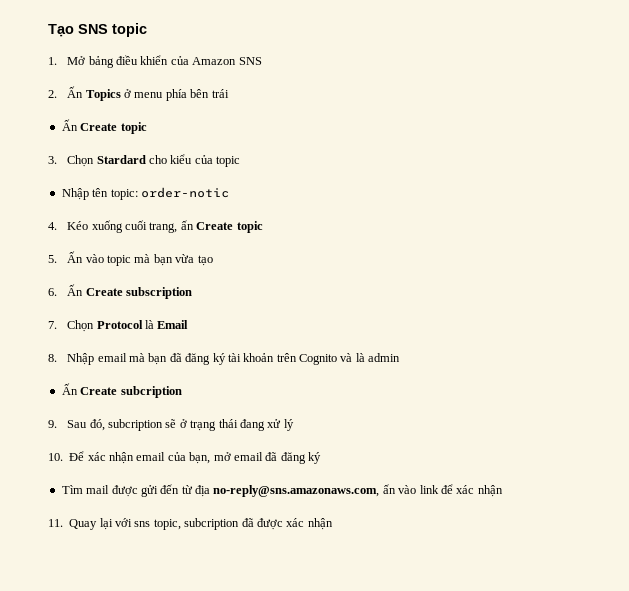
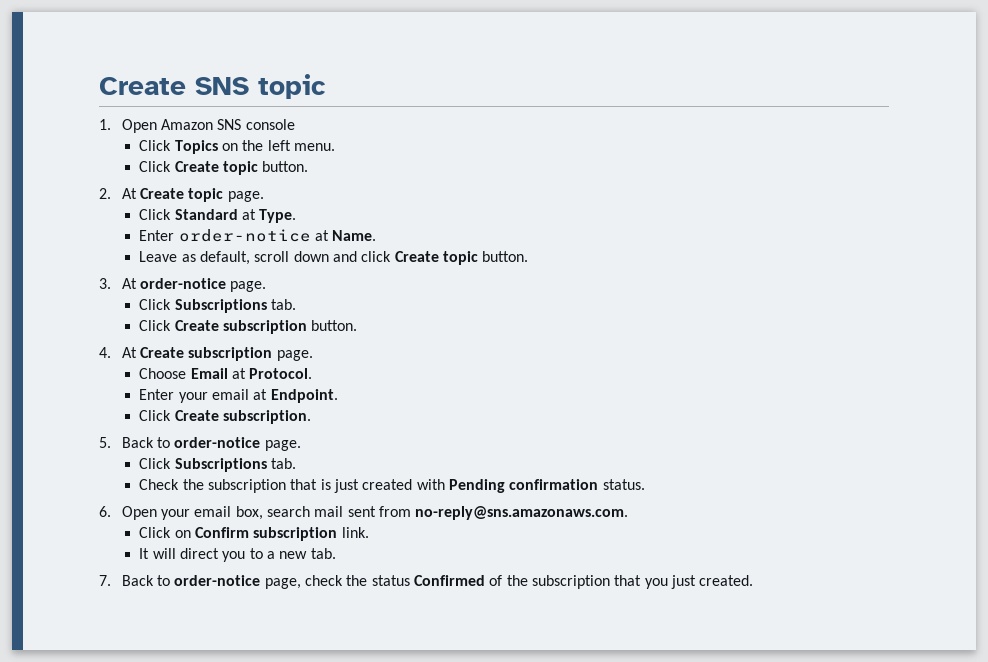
[48,24,74,37] Tạo -> [99,77,186,95] Create
[67,55,262,68] [48,86,229,101] [61,119,147,134] [48,154,241,167] [61,187,229,200] [48,220,263,233] [48,251,213,266] [48,284,193,299] [48,320,189,332] [48,353,401,365] [61,383,182,398] [48,419,294,431] [48,451,321,464] [61,484,503,497] [48,518,333,530] Mở bảng điều khiển của Amazon SNS // 2. Ấn Topics ở menu phía bên trái // Ấn Create topic // 3. Chọn Stardard cho kiểu của topic // Nhập tên topic: order-notic // 4. Kéo xuống cuối trang, ấn Create topic // 5. Ấn vào topic mà bạn vừa tạo // 6. Ấn Create subscription // 7. Chọn Protocol là Email // 8. Nhập email mà bạn đã đăng ký tài khoản trên Cognito và là admin // Ấn Create subcription // 9. Sau đó, subcription sẽ ở trạng thái đang xử lý // 10. Để xác nhận email của bạn, mở email đã đăng ký // Tìm mail được gửi đến từ địa no-reply@sns.amazonaws.com, ấn vào link để xác nhận // 11. Quay lại với sns topic, subcription đã được xác nhận -> [121,119,295,133] [139,140,335,154] [139,161,309,175] [99,188,264,202] [139,209,297,223] [139,229,377,242] [139,251,529,265] [99,278,267,292] [139,299,296,313] [139,320,358,334] [99,347,313,361] [139,368,313,379] [139,389,338,403] [139,410,311,424] [99,437,301,451] [139,458,296,472] [139,479,645,493] [99,506,629,520] [139,527,369,541] [139,548,336,562] [99,575,754,589] Open Amazon SNS console // Click Topics on the left menu. // Click Create topic button. // 2. At Create topic page. // Click Standard at Type. // Enter order-notice at Name. // Leave as default, scroll down and click Create topic button. // 3. At order-notice page. // Click Subscriptions tab. // Click Create subscription button. // 4. At Create subscription page. // Choose Email at Protocol. // Enter your email at Endpoint. // Click Create subscription. // 5. Back to order-notice page. // Click Subscriptions tab. // Check the subscription that is just created with Pending confirmation status. // 6. Open your email box, search mail sent from no-reply@sns.amazonaws.com. // Click on Confirm subscription link. // It will direct you to a new tab. // 7. Back to order-notice page, check the status Confirmed of the subscription that you just created.

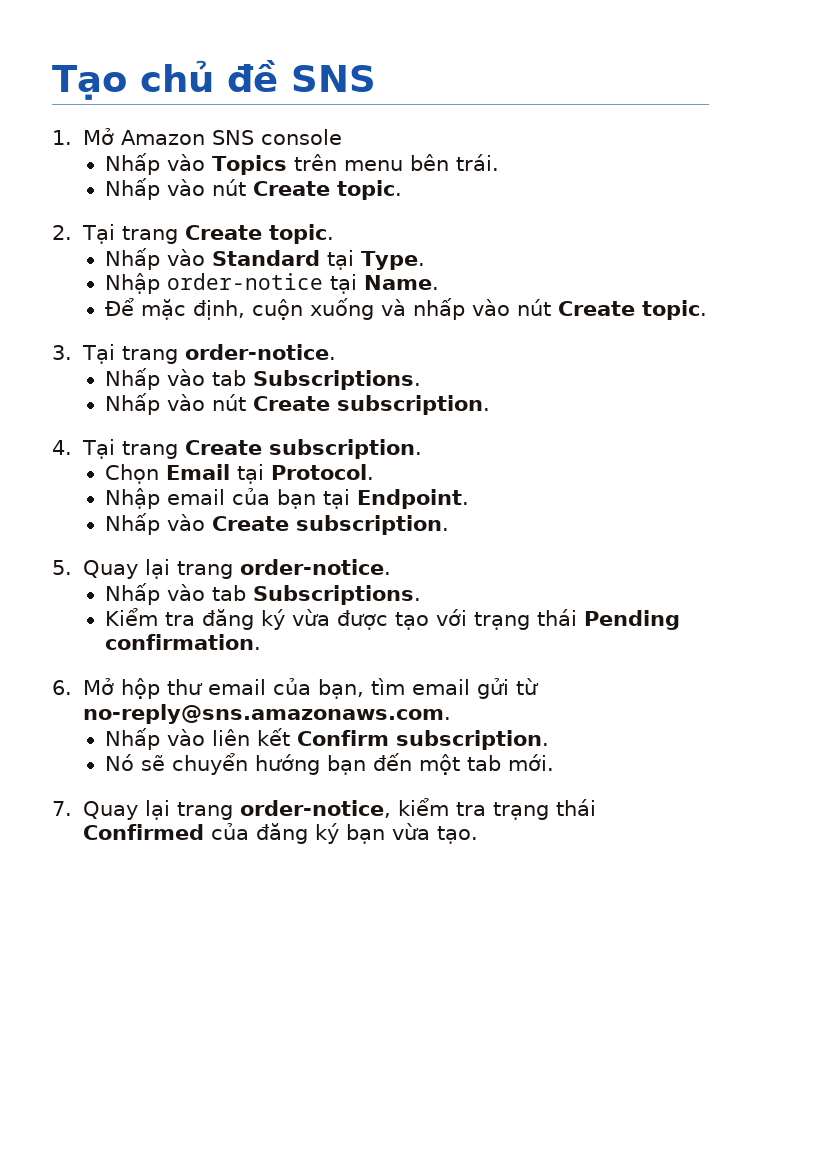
[99,74,326,99] Create SNS topic -> [52,60,376,100] Tạo chủ đề SNS
[121,119,157,133] Open -> [82,128,114,145] Mở
[139,140,335,154] [139,161,309,175] [99,188,264,202] [139,209,297,223] [139,229,377,242] [139,251,529,265] [99,278,267,292] [139,299,296,313] [139,320,358,334] [99,347,313,361] [139,368,313,379] [139,389,338,403] [139,410,311,424] [99,437,301,451] [139,458,296,472] [139,479,645,493] [99,506,629,520] [139,527,369,541] [139,548,336,562] [99,575,754,589] Click Topics on the left menu. // Click Create topic button. // 2. At Create topic page. // Click Standard at Type. // Enter order-notice at Name. // Leave as default, scroll down and click Create topic button. // 3. At order-notice page. // Click Subscriptions tab. // Click Create subscription button. // 4. At Create subscription page. // Choose Email at Protocol. // Enter your email at Endpoint. // Click Create subscription. // 5. Back to order-notice page. // Click Subscriptions tab. // Check the subscription that is just created with Pending confirmation status. // 6. Open your email box, search mail sent from no-reply@sns.amazonaws.com. // Click on Confirm subscription link. // It will direct you to a new tab. // 7. Back to order-notice page, check the status Confirmed of the subscription that you just created. -> [105,153,500,175] [105,178,403,200] [52,224,334,244] [105,248,426,270] [105,273,440,294] [105,298,708,320] [52,344,336,364] [105,368,422,390] [105,393,491,415] [52,439,422,459] [105,464,375,484] [105,488,470,509] [105,513,450,535] [52,559,391,579] [105,583,422,605] [105,608,681,630] [105,634,262,650] [52,678,539,699] [82,704,451,724] [105,728,550,750] [105,753,555,775] [52,798,596,820] [82,823,478,844] Nhấp vào Topics trên menu bên trái. // Nhấp vào nút Create topic. // 2. Tại trang Create topic. // Nhấp vào Standard tại Type. // Nhập order-notice tại Name. // Để mặc định, cuộn xuống và nhấp vào nút Create topic. // 3. Tại trang order-notice. // Nhấp vào tab Subscriptions. // Nhấp vào nút Create subscription. // 4. Tại trang Create subscription. // Chọn Email tại Protocol. // Nhập email của bạn tại Endpoint. // Nhấp vào Create subscription. // 5. Quay lại trang order-notice. // Nhấp vào tab Subscriptions. // Kiểm tra đăng ký vừa được tạo với trạng thái Pending confirmation. // 6. Mở hộp thư email của bạn, tìm email gửi từ no-reply@sns.amazonaws.com. // Nhấp vào liên kết Confirm subscription. // Nó sẽ chuyển hướng bạn đến một tab mới. // 7. Quay lại trang order-notice, kiểm tra trạng thái Confirmed của đăng ký bạn vừa tạo.

